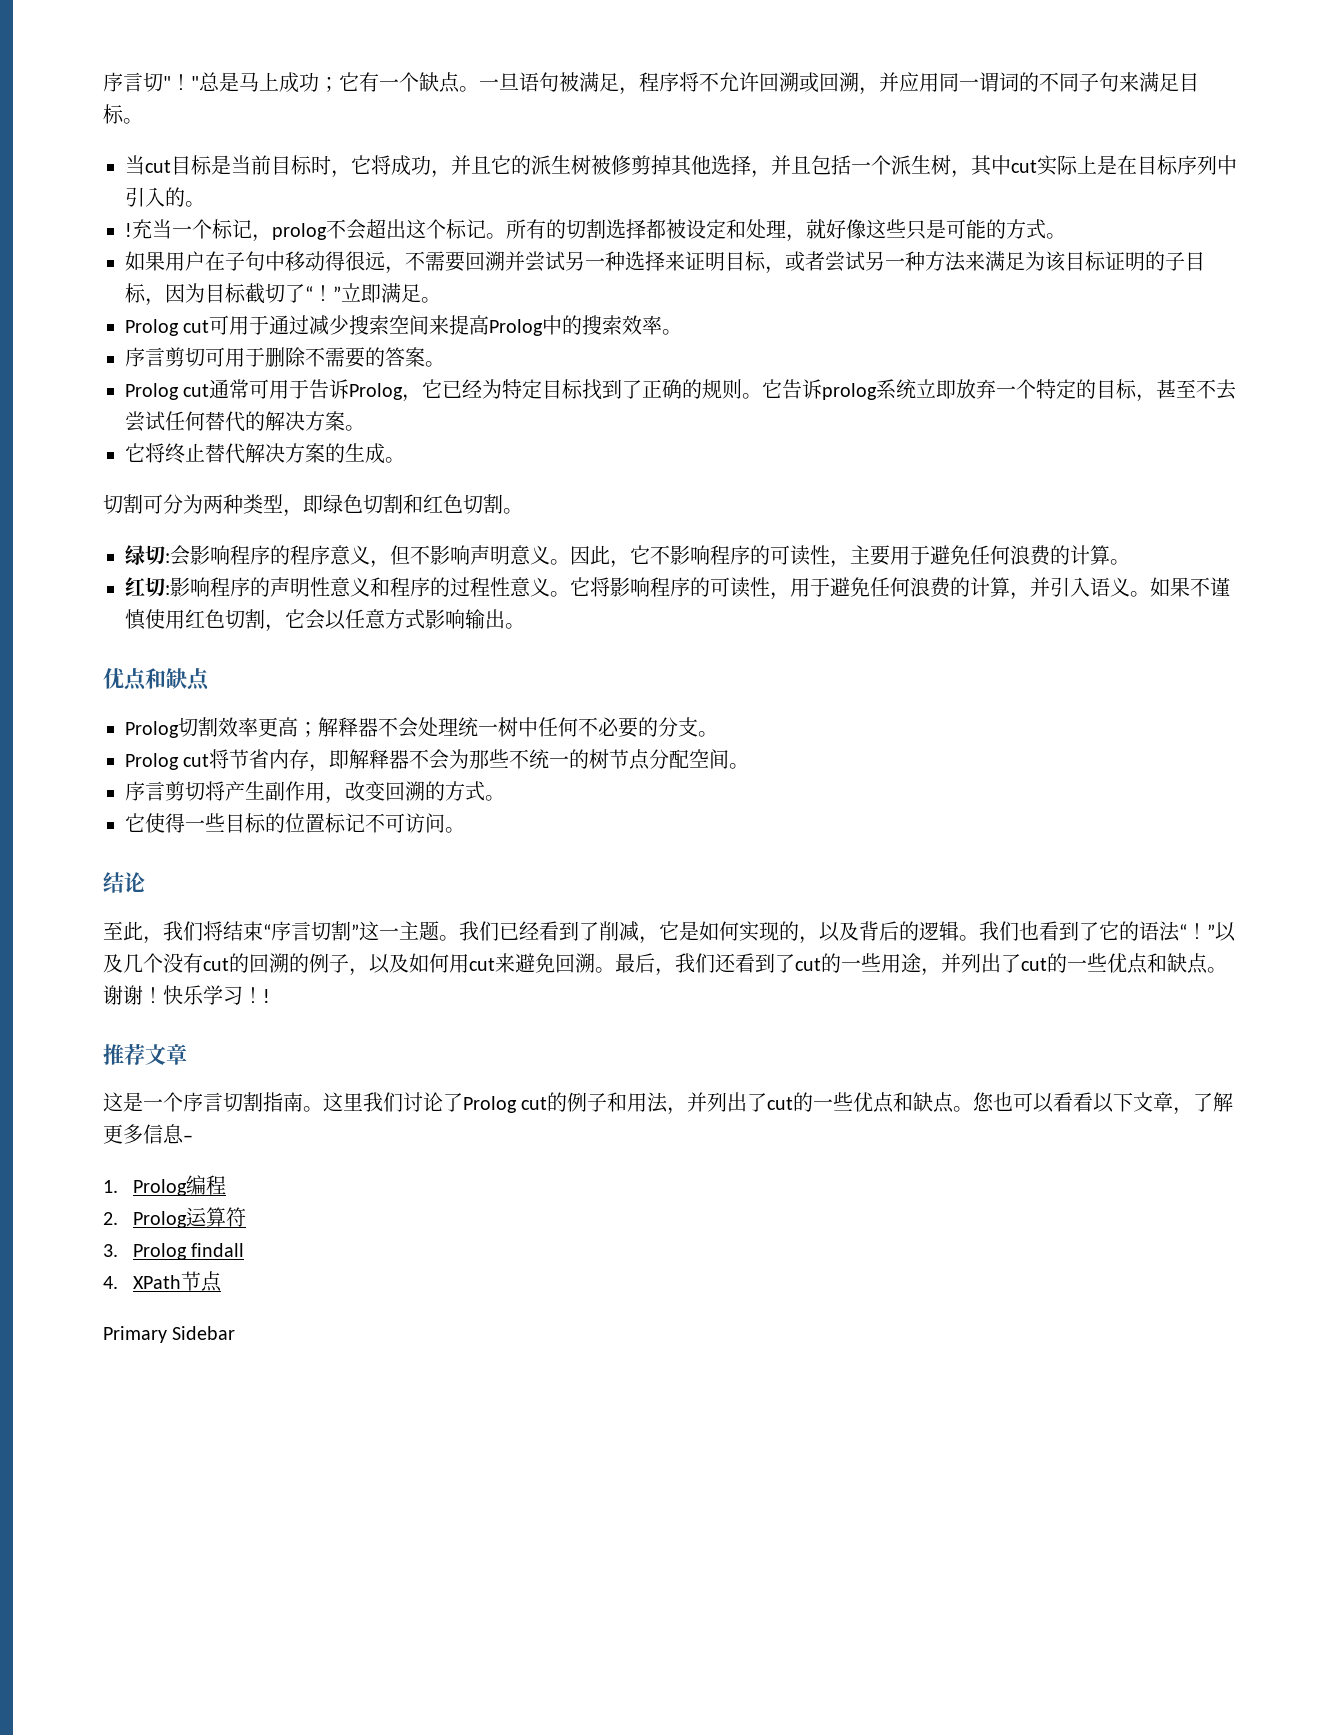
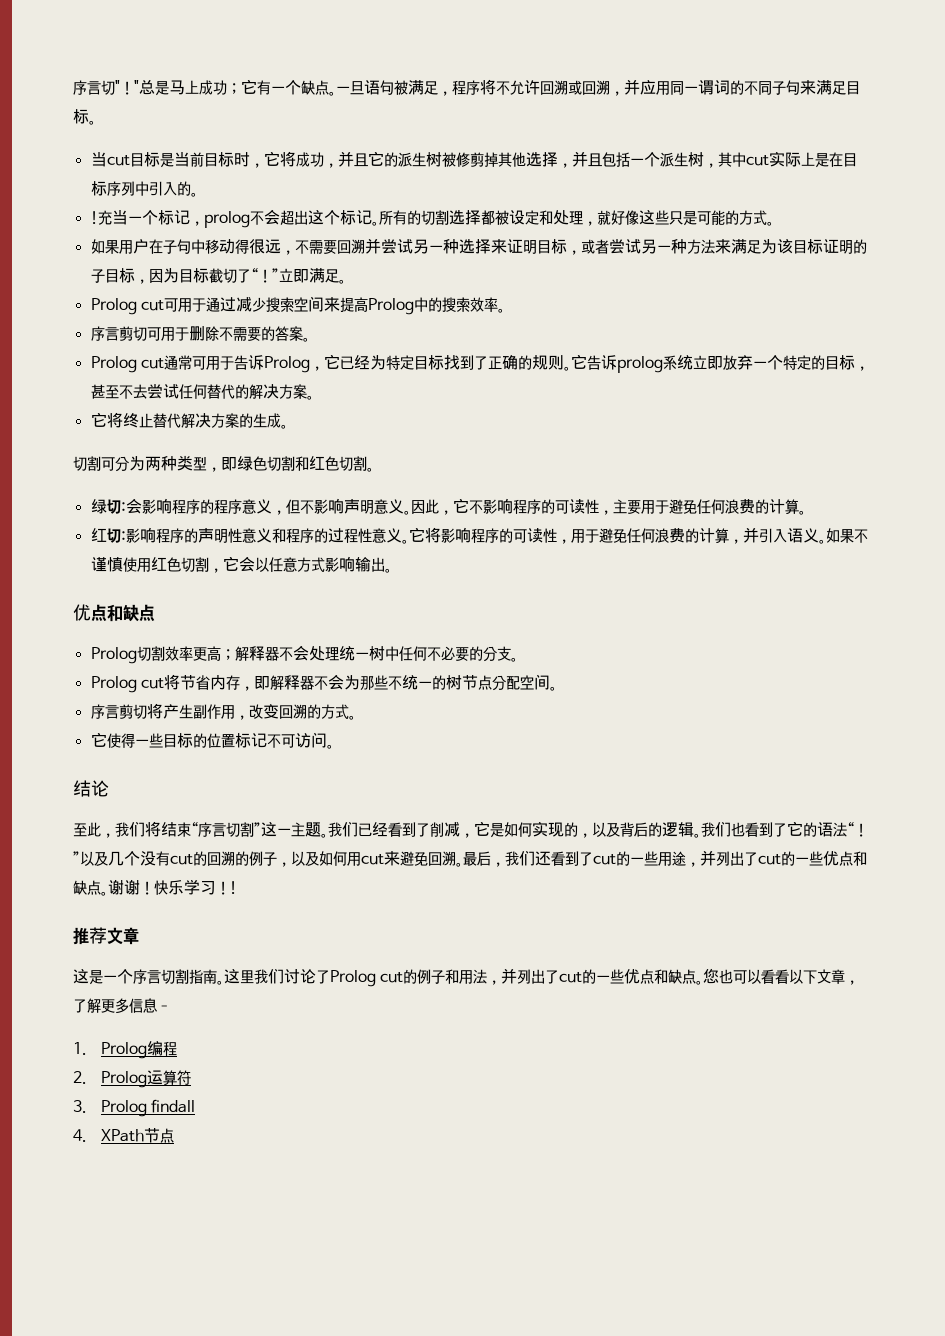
[103,1326,236,1343] // Primary Sidebar -> (174, 1135) none

